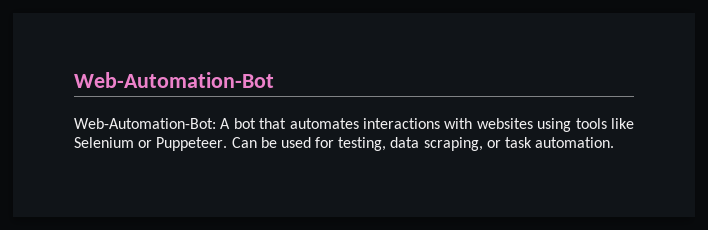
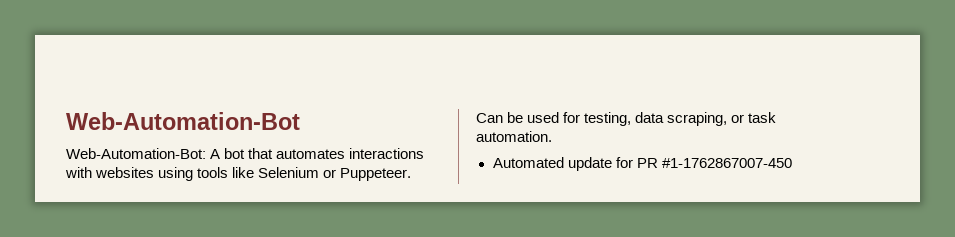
(615, 142) none -> [492,157,792,171] // Automated update for PR #1-1762867007-450

